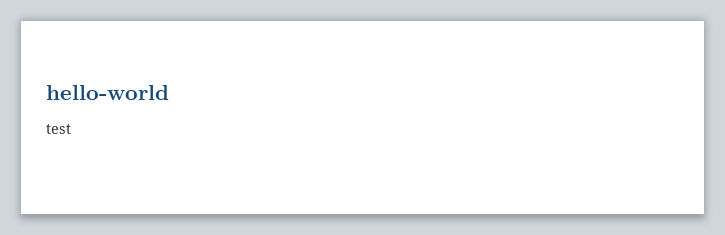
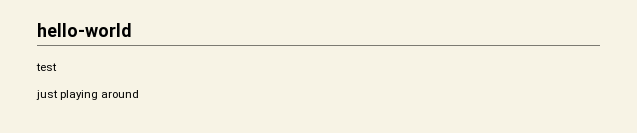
(71, 129) none -> [36,90,140,100] // just playing around

